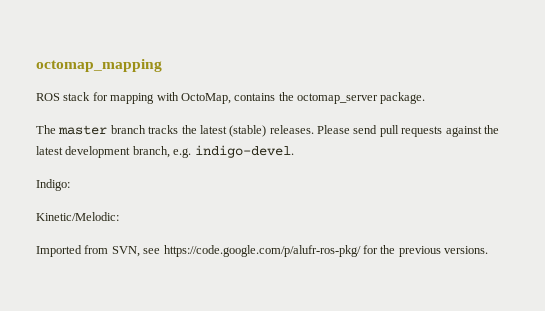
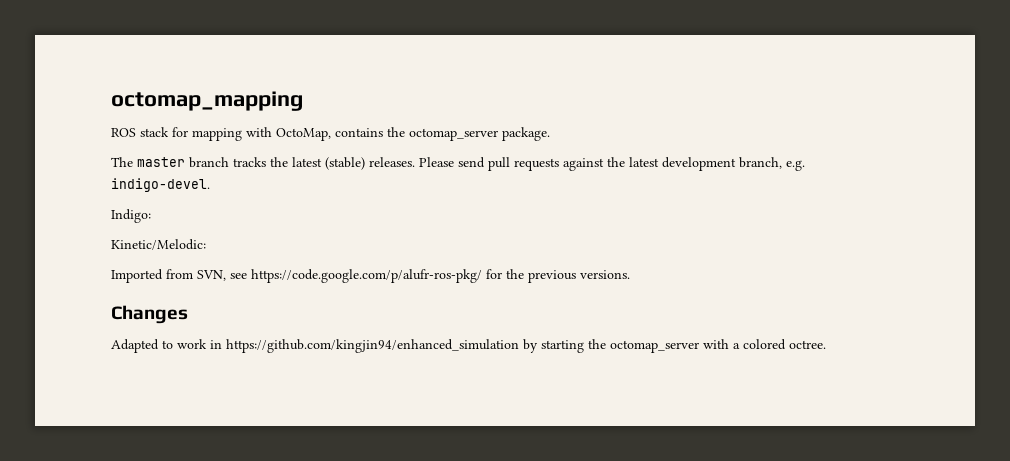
(488, 250) none -> [111,305,188,324] [111,339,826,353] // Changes // Adapted to work in https://github.com/kingjin94/enhanced_simulation by starting the octomap_server with a colored octree.

